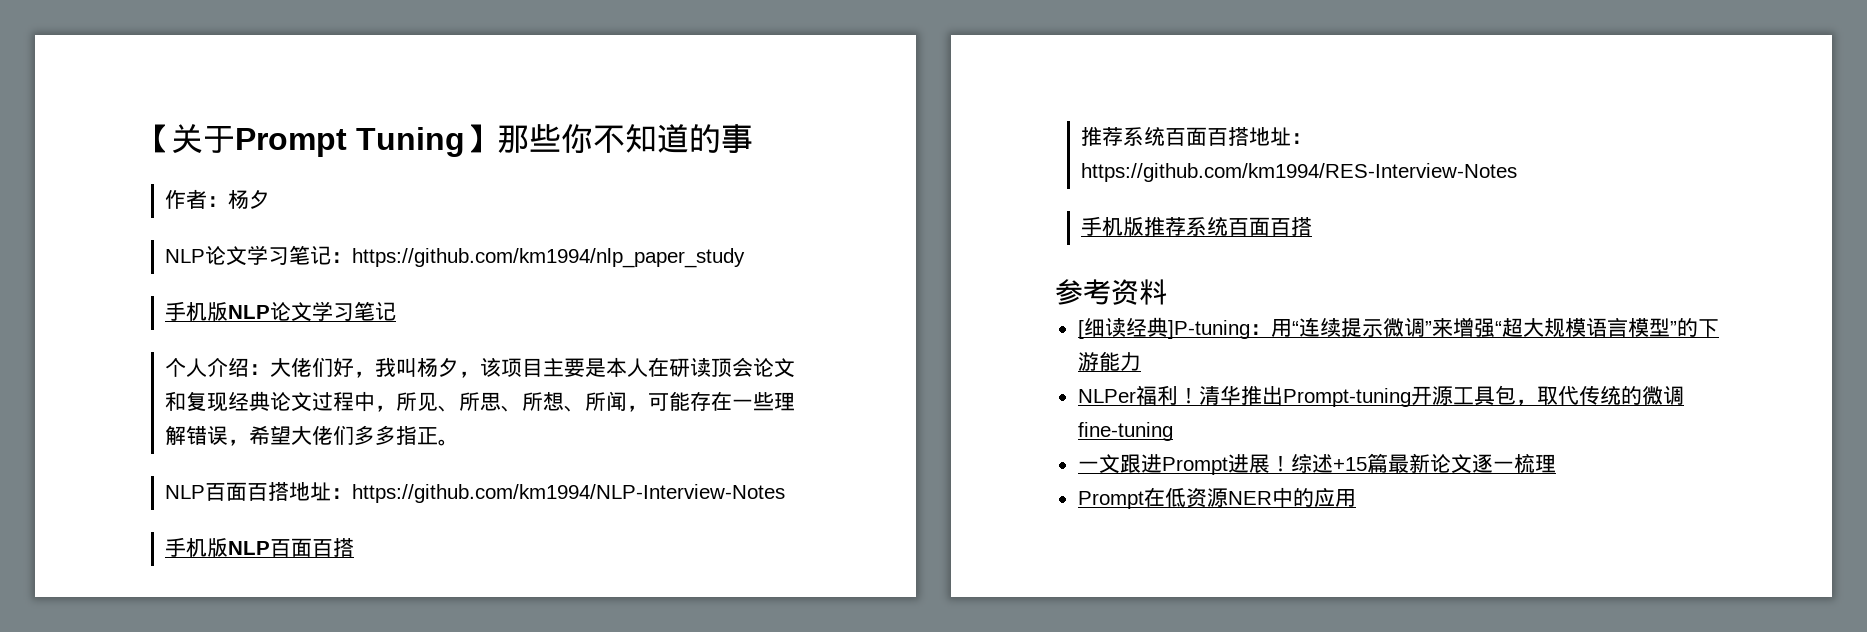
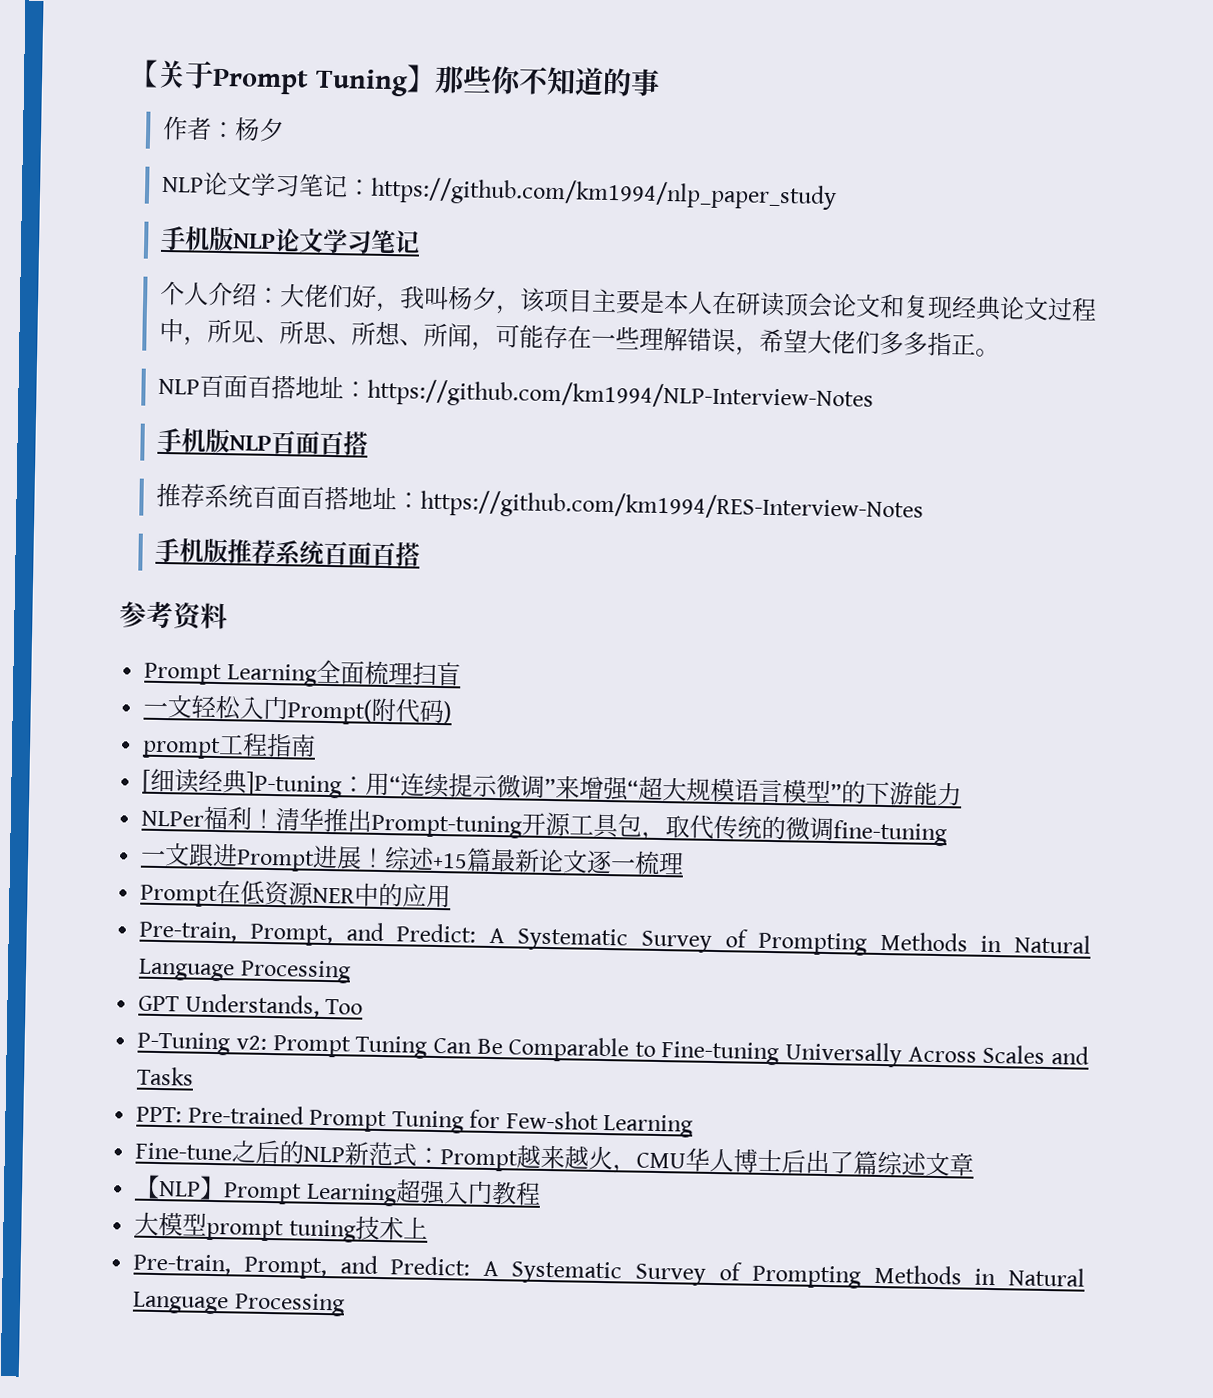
(1167, 292) none -> [144,659,461,687] [143,694,453,725] [142,732,317,760] // Prompt Learning全面梳理扫盲 // 一文轻松入门Prompt(附代码) // prompt工程指南
(1356, 498) none -> [139,920,1092,956] [138,958,351,984] [138,993,364,1018] [137,1031,1089,1068] [136,1066,195,1086] [136,1104,694,1138] [135,1139,975,1177] [134,1174,541,1207] [134,1211,428,1243] [133,1253,1086,1289] [132,1291,345,1317] // Pre-train, Prompt, and Predict: A Systematic Survey of Prompting Methods in Natural Language Processing // GPT Understands, Too // P-Tuning v2: Prompt Tuning Can Be Comparable to Fine-tuning Universally Across Scales and Tasks // PPT: Pre-trained Prompt Tuning for Few-shot Learning // Fine-tune之后的NLP新范式：Prompt越来越火，CMU华人博士后出了篇综述文章 // 【NLP】Prompt Learning超强入门教程 // 大模型prompt tuning技术上 // Pre-train, Prompt, and Predict: A Systematic Survey of Prompting Methods in Natural Language Processing

